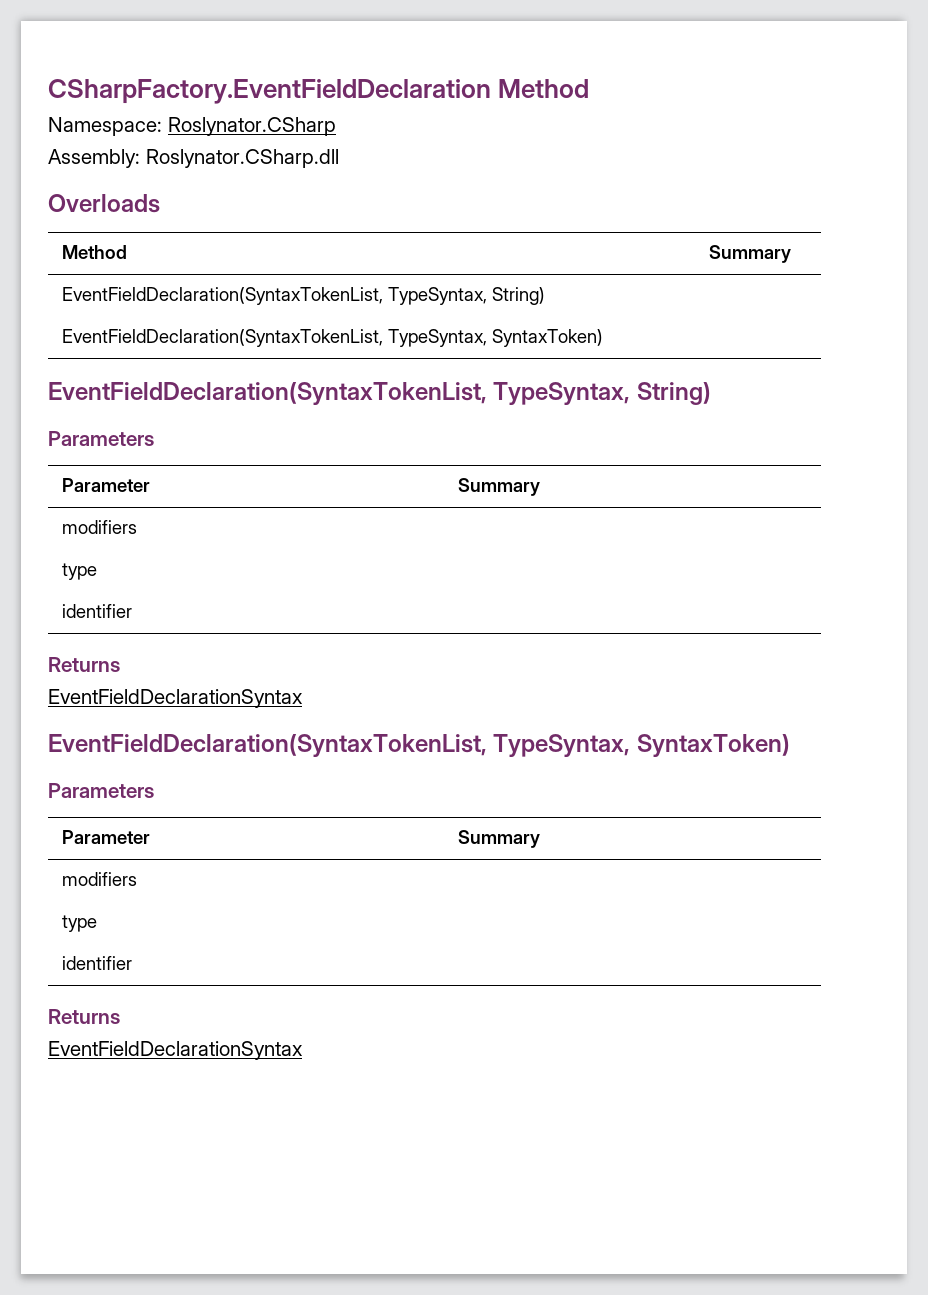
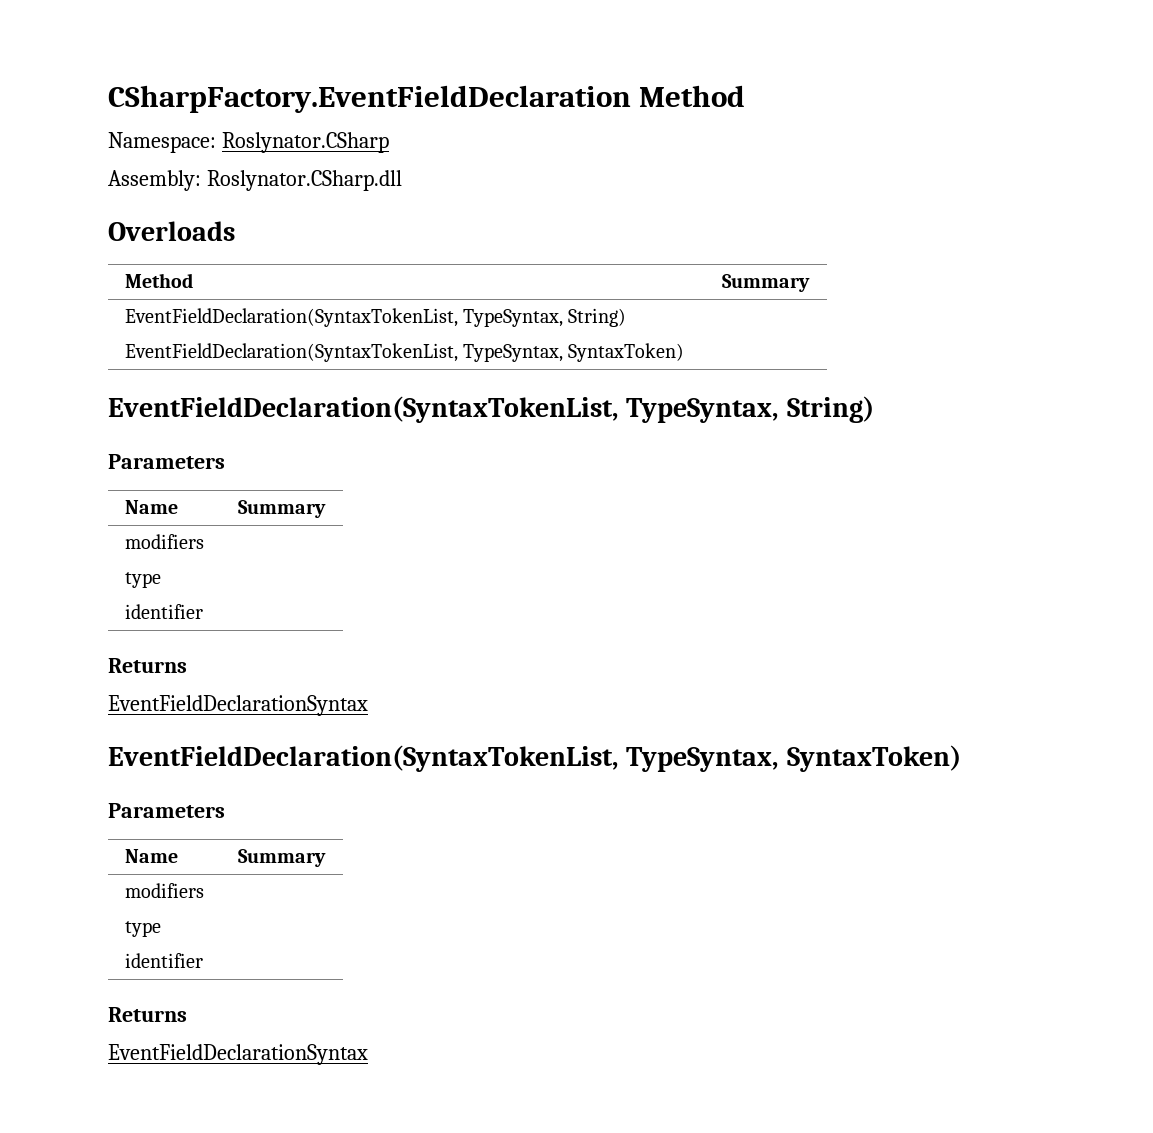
[61,478,150,492] Parameter -> [124,500,178,514] Name
[61,830,150,844] Parameter -> [124,849,178,863] Name

